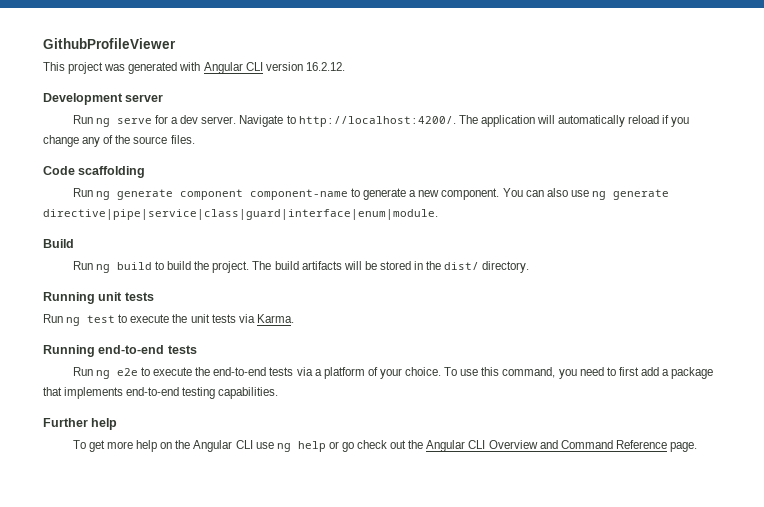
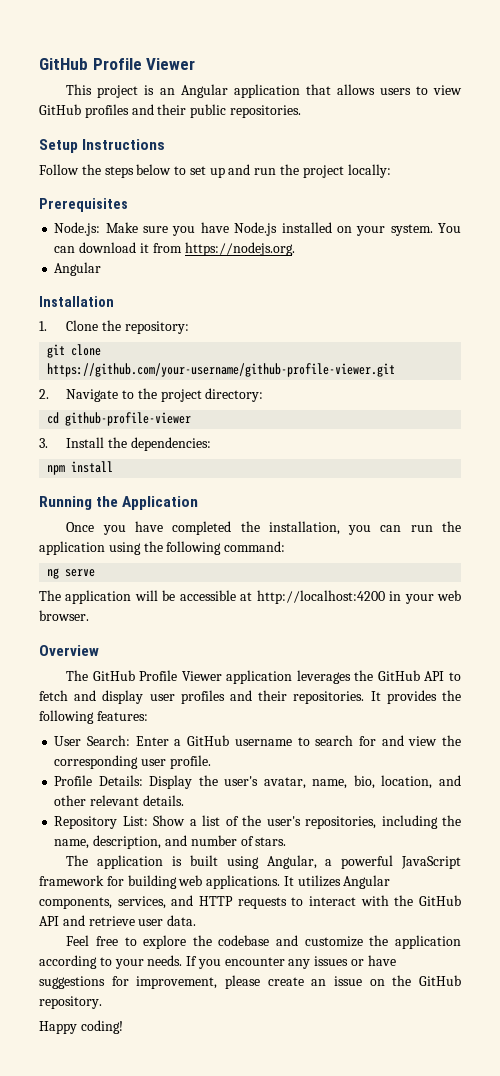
[43,38,176,49] GithubProfileViewer -> [39,58,196,70] GitHub Profile Viewer
[104,62,345,74] [43,93,164,105] [72,115,690,127] [43,135,195,147] [43,166,146,178] [72,188,669,200] [43,209,438,220] [43,239,74,248] [72,261,530,273] [43,292,154,304] [43,314,294,326] [43,345,197,357] [72,367,714,379] [43,387,279,399] [43,418,118,430] [72,440,697,452] was generated with Angular CLI version 16.2.12. // Development server // Run ng serve for a dev server. Navigate to http://localhost:4200/. The application will automatically reload if you change any of the source files. // Code scaffolding // Run ng generate component component-name to generate a new component. You can also use ng generate directive|pipe|service|class|guard|interface|enum|module. // Build // Run ng build to build the project. The build artifacts will be stored in the dist/ directory. // Running unit tests // Run ng test to execute the unit tests via Karma. // Running end-to-end tests // Run ng e2e to execute the end-to-end tests via a platform of your choice. To use this command, you need to first add a package that implements end-to-end testing capabilities. // Further help // To get more help on the Angular CLI use ng help or go check out the Angular CLI Overview and Command Reference page. -> [144,84,463,98] [39,104,301,118] [39,139,166,153] [39,164,391,178] [39,198,128,212] [54,222,462,236] [54,242,295,256] [54,262,102,276] [39,296,114,307] [39,320,189,334] [47,344,102,358] [47,363,396,377] [39,388,264,402] [47,412,192,426] [39,437,211,451] [47,461,114,475] [39,496,199,510] [66,521,462,535] [39,541,286,555] [47,568,96,579] [39,590,462,604] [39,610,89,621] [39,645,99,656] [66,670,461,684] [39,690,461,704] [39,710,148,724] [54,735,461,746] [54,755,211,769] [54,775,462,789] [54,795,184,806] [54,815,461,829] [54,835,287,849] [66,855,462,869] [39,875,391,889] [39,895,462,909] [39,915,197,926] [66,935,462,949] [39,955,396,969] [39,975,462,989] [39,996,102,1009] [39,1020,123,1034] is an Angular application that allows users to view GitHub profiles and their public repositories. // Setup Instructions // Follow the steps below to set up and run the project locally: // Prerequisites // Node.js: Make sure you have Node.js installed on your system. You can download it from https://nodejs.org. // Angular // Installation // 1. Clone the repository: // git clone https://github.com/your-username/github-profile-viewer.git // 2. Navigate to the project directory: // cd github-profile-viewer // 3. Install the dependencies: // npm install // Running the Application // Once you have completed the installation, you can run the application using the following command: // ng serve // The application will be accessible at http://localhost:4200 in your web browser. // Overview // The GitHub Profile Viewer application leverages the GitHub API to fetch and display user profiles and their repositories. It provides the following features: // User Search: Enter a GitHub username to search for and view the corresponding user profile. // Profile Details: Display the user's avatar, name, bio, location, and other relevant details. // Repository List: Show a list of the user's repositories, including the name, description, and number of stars. // The application is built using Angular, a powerful JavaScript framework for building web applications. It utilizes Angular components, services, and HTTP requests to interact with the GitHub API and retrieve user data. // Feel free to explore the codebase and customize the application according to your needs. If you encounter any issues or have suggestions for improvement, please create an issue on the GitHub repository. // Happy coding!

